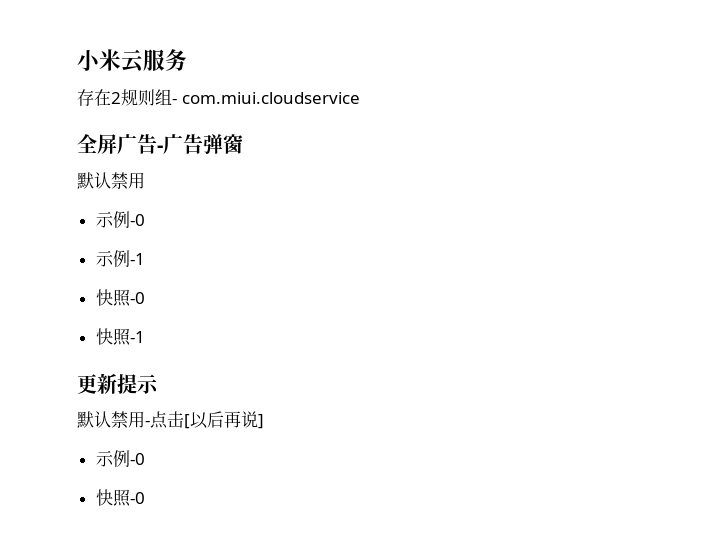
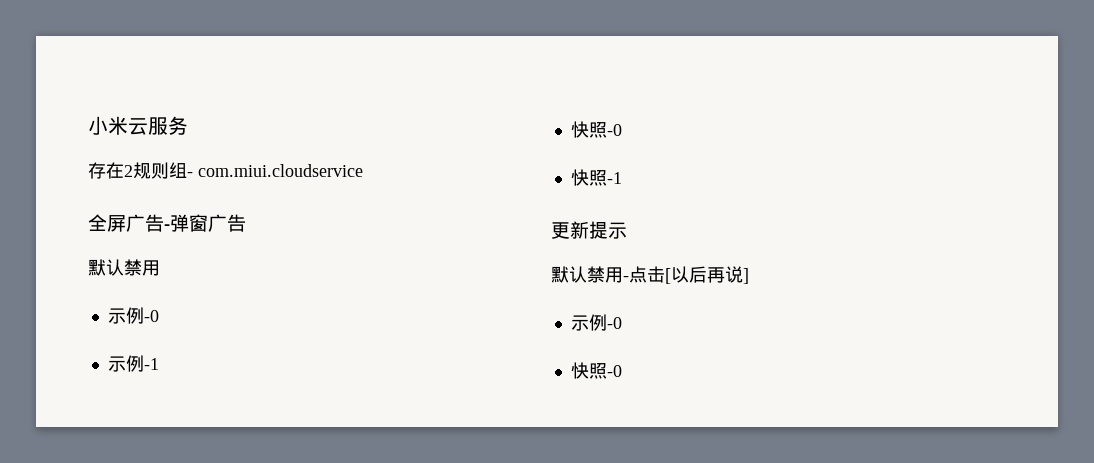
[163,134,243,154] 广告弹窗 -> [170,214,246,232] 弹窗广告

